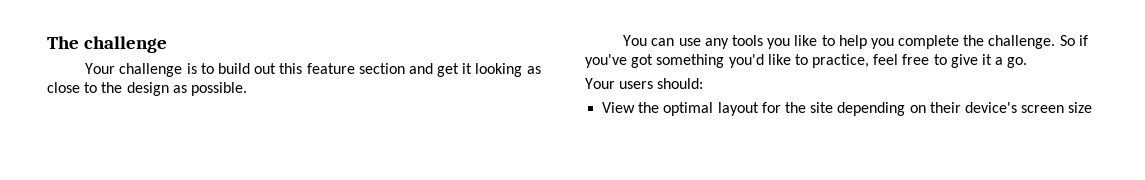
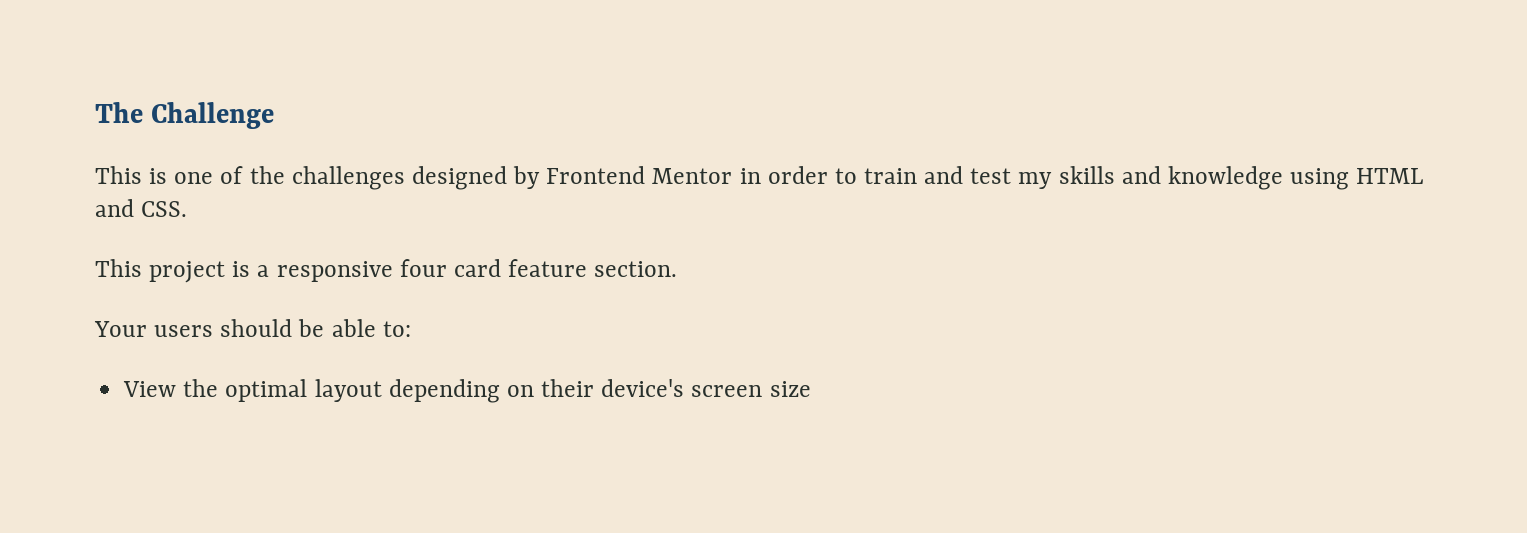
[83,36,167,53] [85,63,541,77] [47,82,247,96] [623,35,1088,49] [585,54,1028,68] [585,78,704,89] challenge // Your challenge is to build out this feature section and get it looking as close to the design as possible. // You can use any tools you like to help you complete the challenge. So if you've got something you'd like to practice, feel free to give it a go. // Your users should: -> [151,102,275,129] [95,166,1424,190] [95,199,188,217] [95,259,678,283] [94,319,411,337] Challenge // This is one of the challenges designed by Frontend Mentor in order to train and test my skills and knowledge using HTML and CSS. // This project is a responsive four card feature section. // Your users should be able to:
[761,102,834,113] for the site -> (382, 390) none

